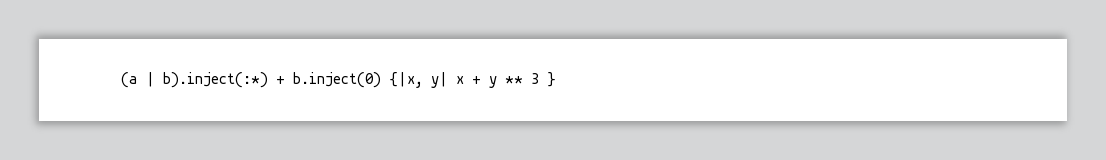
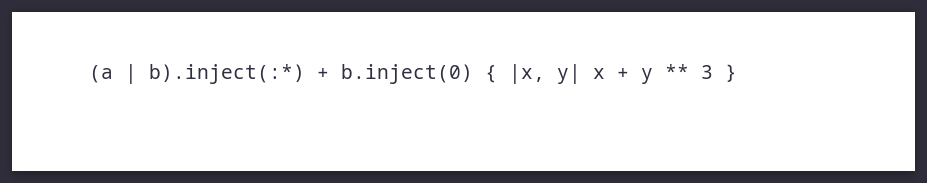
[389,72,423,88] {|x, -> [485,64,545,84] { |x,

